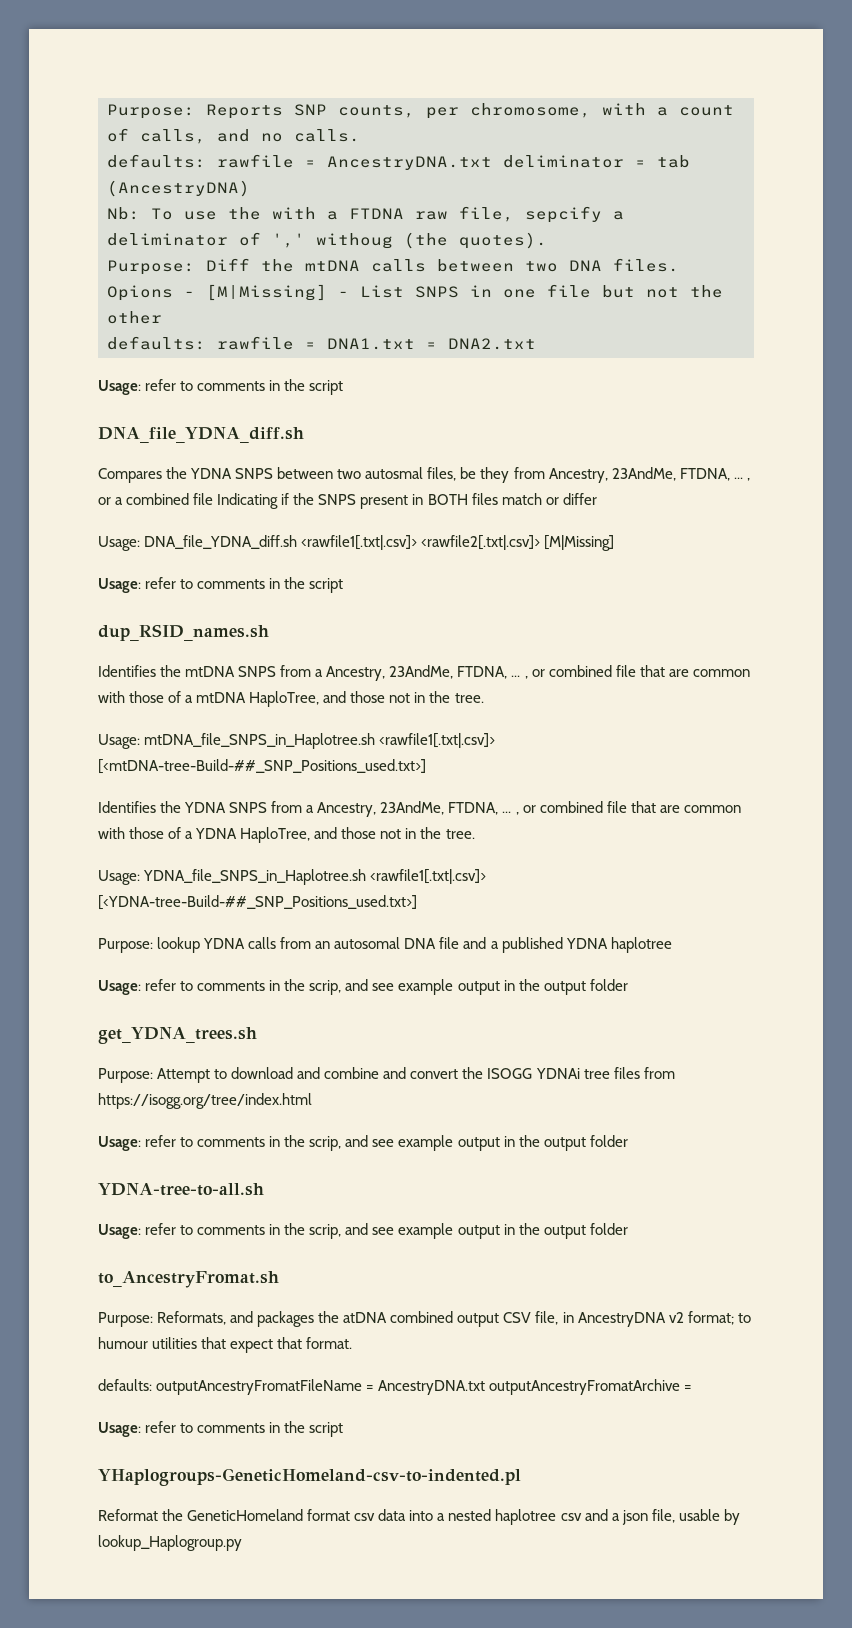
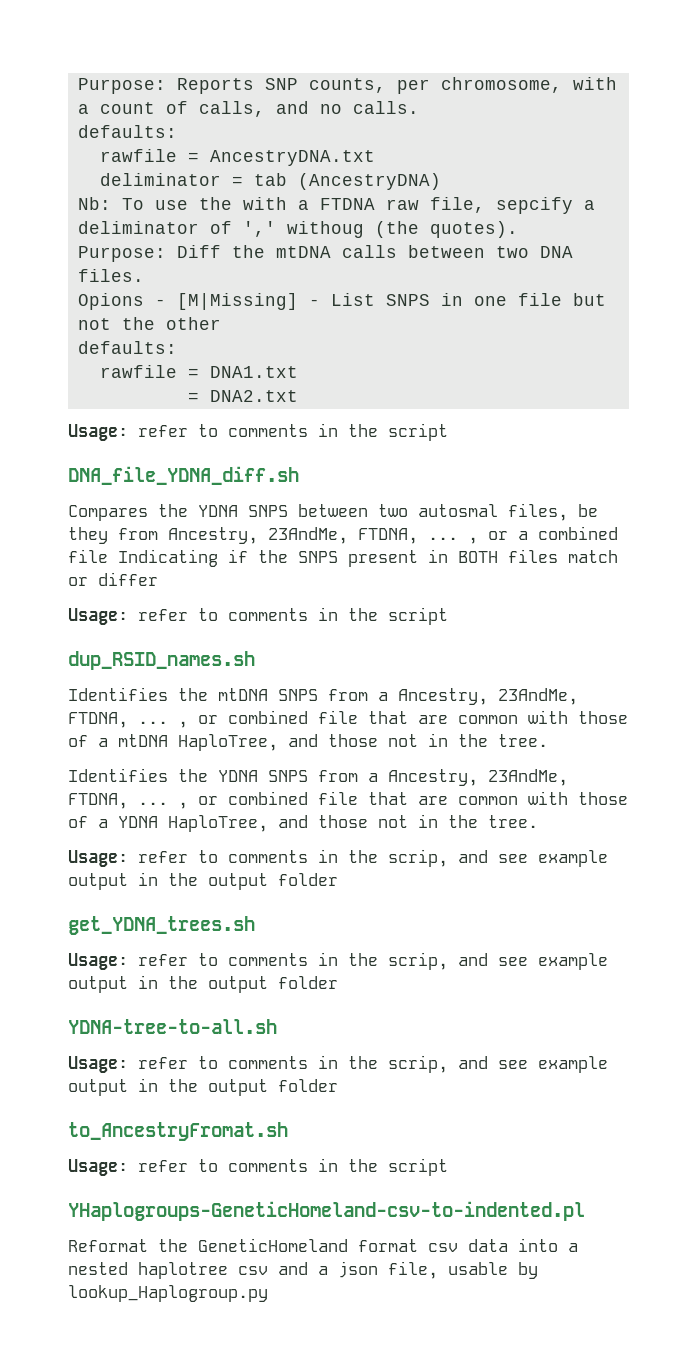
(206, 161) none -> (177, 131) //
(492, 163) none -> (375, 158) //
(206, 343) none -> (177, 347) //
(415, 344) none -> (298, 372) //
[98,535,615,551] // Usage: DNA_file_YDNA_diff.sh <rawfile1[.txt|.csv]> <rawfile2[.txt|.csv]> [M|Missing] -> (158, 579) none
[98,733,496,749] [98,759,426,774] // Usage: mtDNA_file_SNPS_in_Haplotree.sh <rawfile1[.txt|.csv]> [<mtDNA-tree-Build-##_SNP_Positions_used.txt>] -> (548, 740) none
[98,869,487,885] [98,895,417,910] [98,937,672,953] // Usage: YDNA_file_SNPS_in_Haplotree.sh <rawfile1[.txt|.csv]> [<YDNA-tree-Build-##_SNP_Positions_used.txt>] // Purpose: lookup YDNA calls from an autosomal DNA file and a published YDNA haplotree -> (538, 821) none
[98,1067,675,1083] [98,1093,312,1109] // Purpose: Attempt to download and combine and convert the ISOGG YDNAi tree files from https://isogg.org/tree/index.html -> (255, 925) none
[98,1311,751,1327] [98,1337,353,1353] [98,1379,693,1395] // Purpose: Reformats, and packages the atDNA combined output CSV file, in AncestryDNA v2 format; to humour utilities that expect that format. // defaults: outputAncestryFromatFileName = AncestryDNA.txt outputAncestryFromatArchive = -> (288, 1131) none

